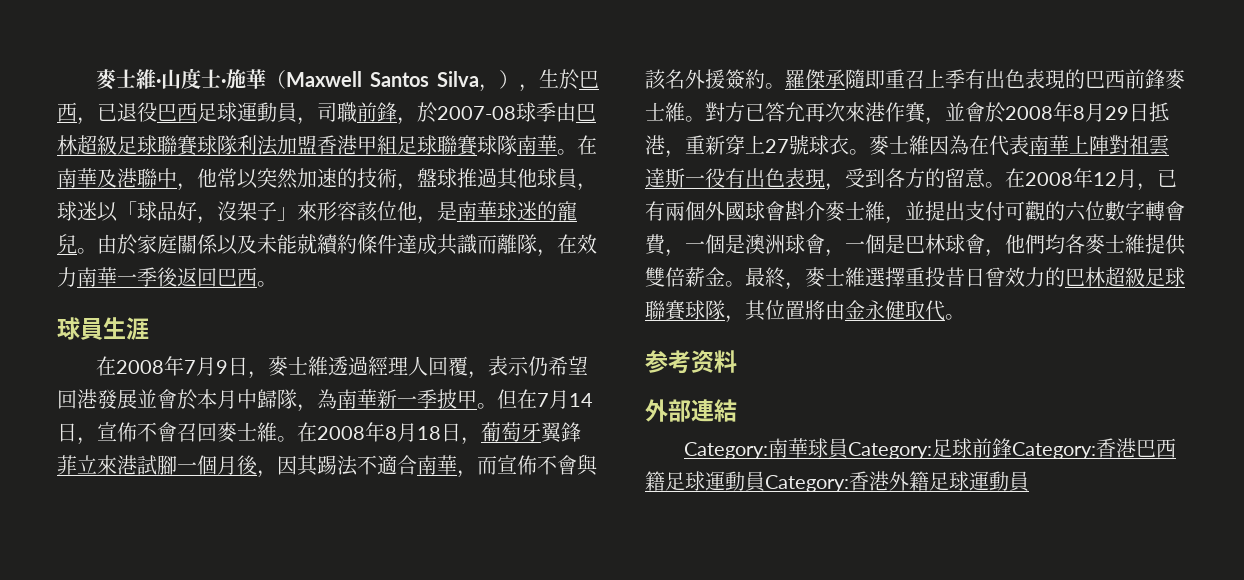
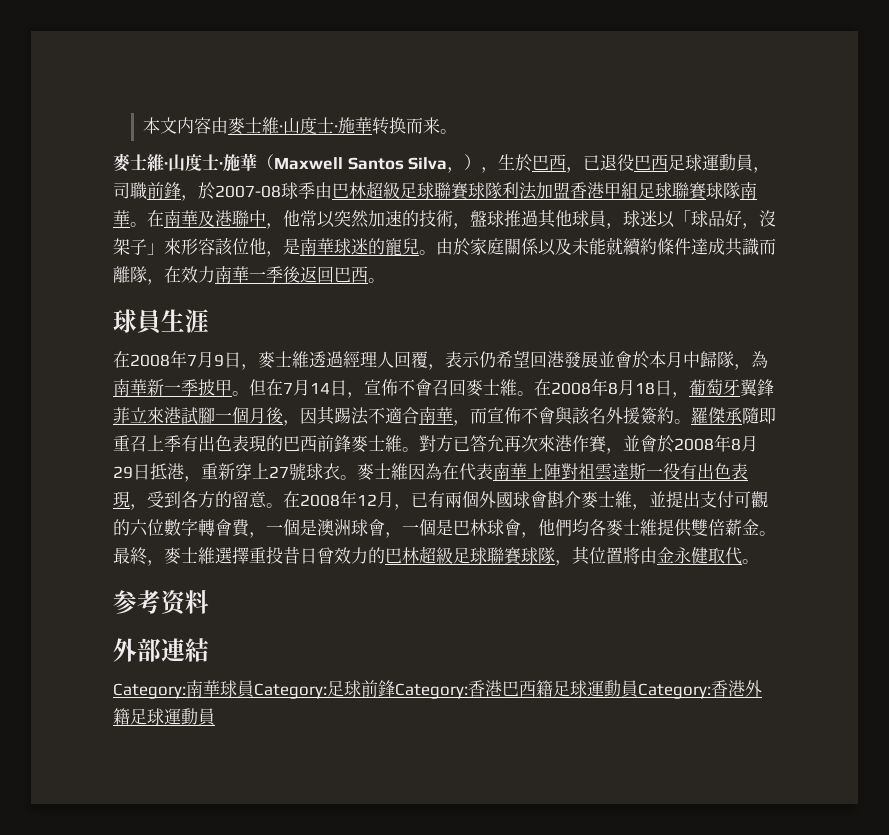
(95, 79) none -> [142,117,457,135] 本文内容由麥士維·山度士·施華转换而来。 //

